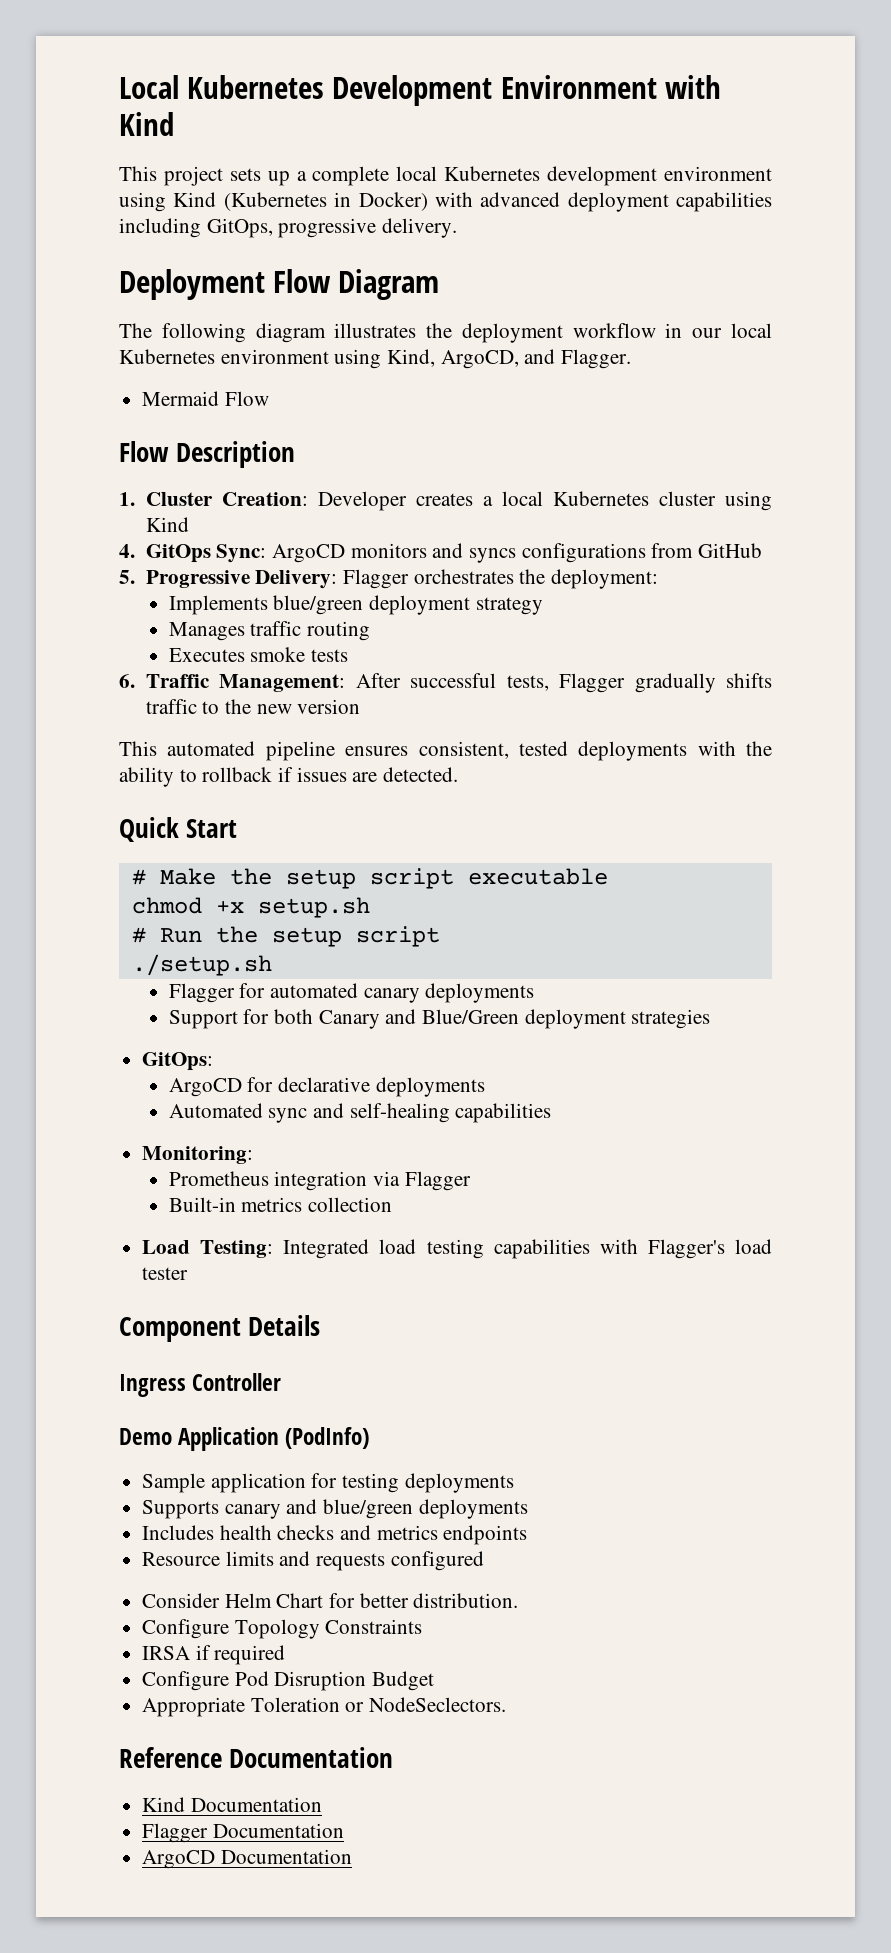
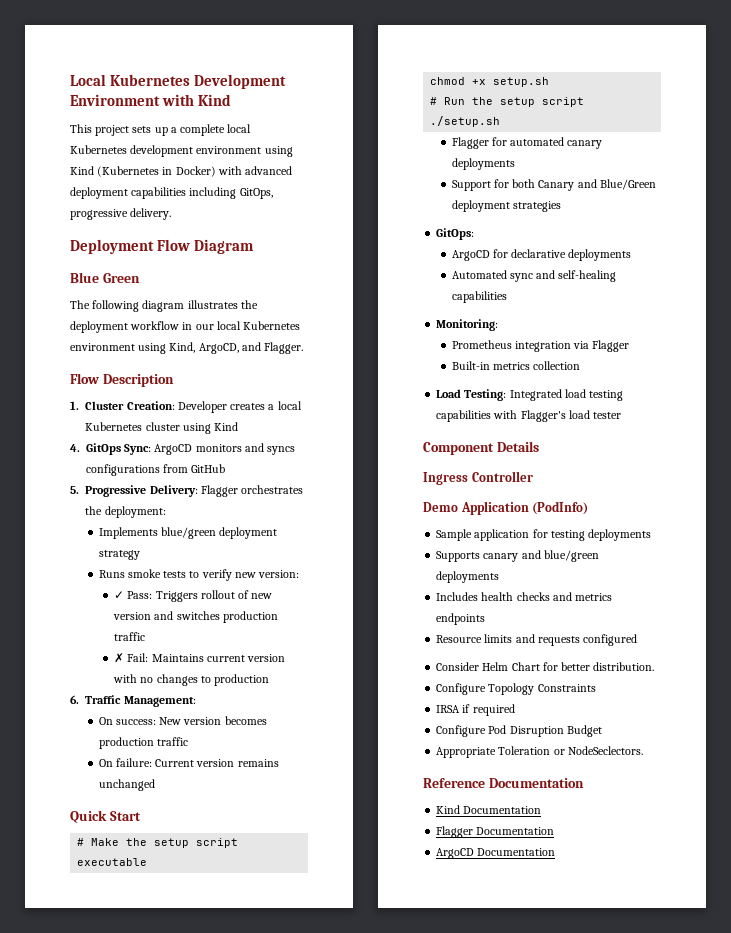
(440, 284) none -> [70,272,140,283] // Blue Green
[142,391,269,406] // Mermaid Flow -> (304, 348) none
[168,621,371,641] [168,647,349,662] [119,673,773,693] [145,699,361,714] [119,741,772,761] [119,767,459,787] Manages traffic routing // Executes smoke tests // 6. Traffic Management: After successful tests, Flagger gradually shifts traffic to the new version // This automated pipeline ensures consistent, tested deployments with the ability to rollback if issues are detected. -> [98,569,300,581] [114,590,273,602] [113,611,278,623] [114,632,146,641] [114,653,286,663] [113,674,270,686] [70,695,196,707] [98,716,267,725] [98,737,188,749] [98,758,279,767] [98,779,155,791] Runs smoke tests to verify new version: // ✓ Pass: Triggers rollout of new version and switches production traffic // ✗ Fail: Maintains current version with no changes to production // 6. Traffic Management: // On success: New version becomes production traffic // On failure: Current version remains unchanged

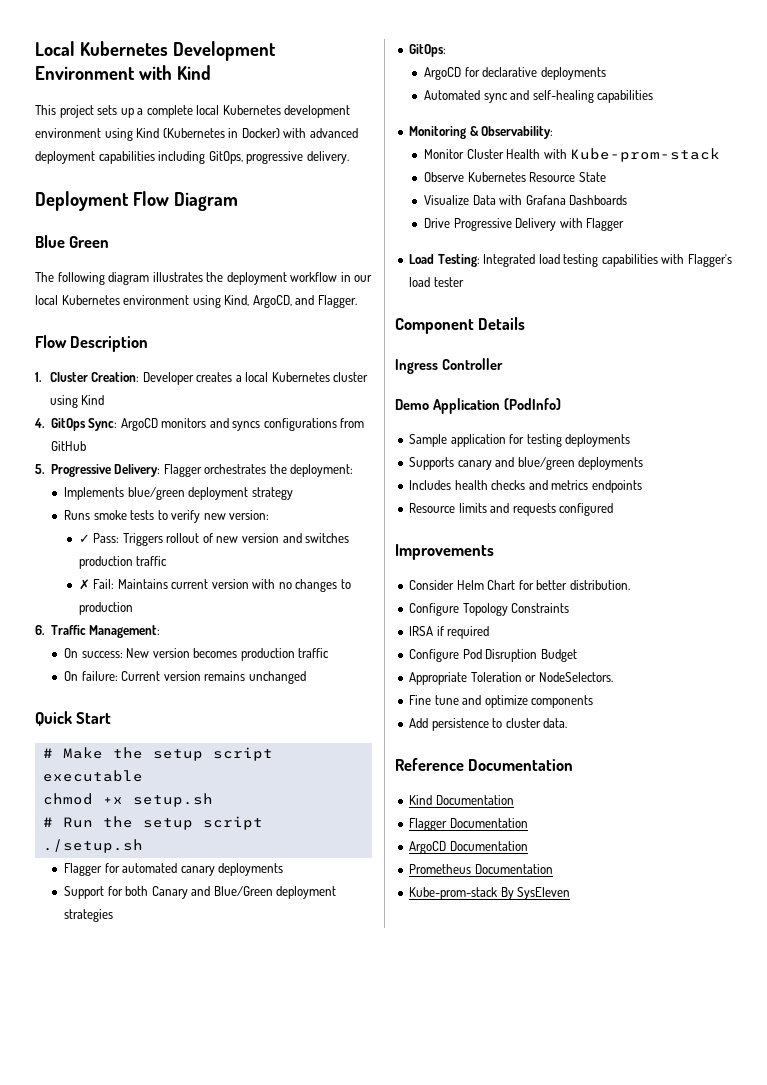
[436,319,499,331] [451,340,630,352] [451,361,581,370] Monitoring: // Prometheus integration via Flagger // Built-in metrics collection -> [409,126,554,139] [424,148,721,162] [424,172,606,182] [424,195,628,205] [424,218,625,231] Monitoring & Observability: // Monitor Cluster Health with Kube-prom-stack // Observe Kubernetes Resource State // Visualize Data with Grafana Dashboards // Drive Progressive Delivery with Flagger
(638, 640) none -> [395,544,494,560] // Improvements
[567,746,643,755] NodeSeclectors. -> [538,672,613,682] [409,695,594,708] [409,718,568,731] NodeSelectors. // Fine tune and optimize components // Add persistence to cluster data.
(556, 852) none -> [409,864,553,874] [409,887,571,900] // Prometheus Documentation // Kube-prom-stack By SysEleven

